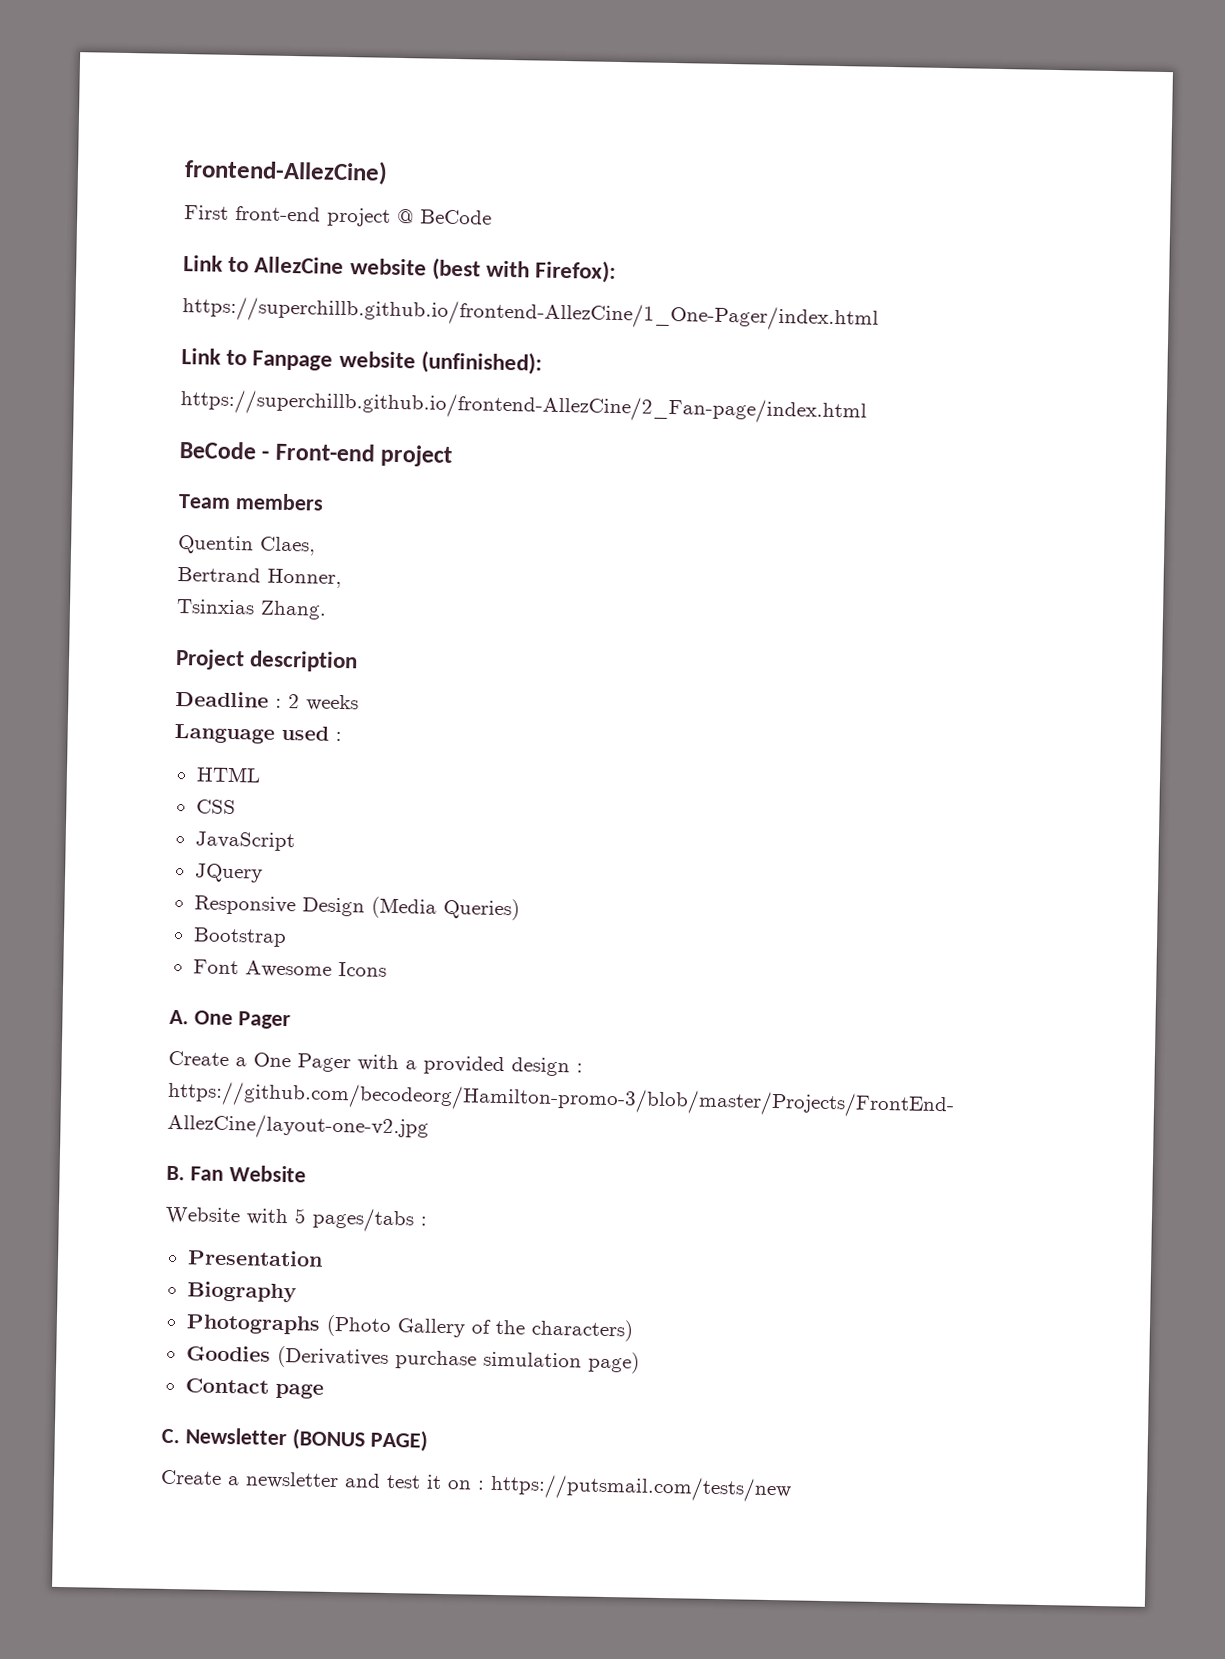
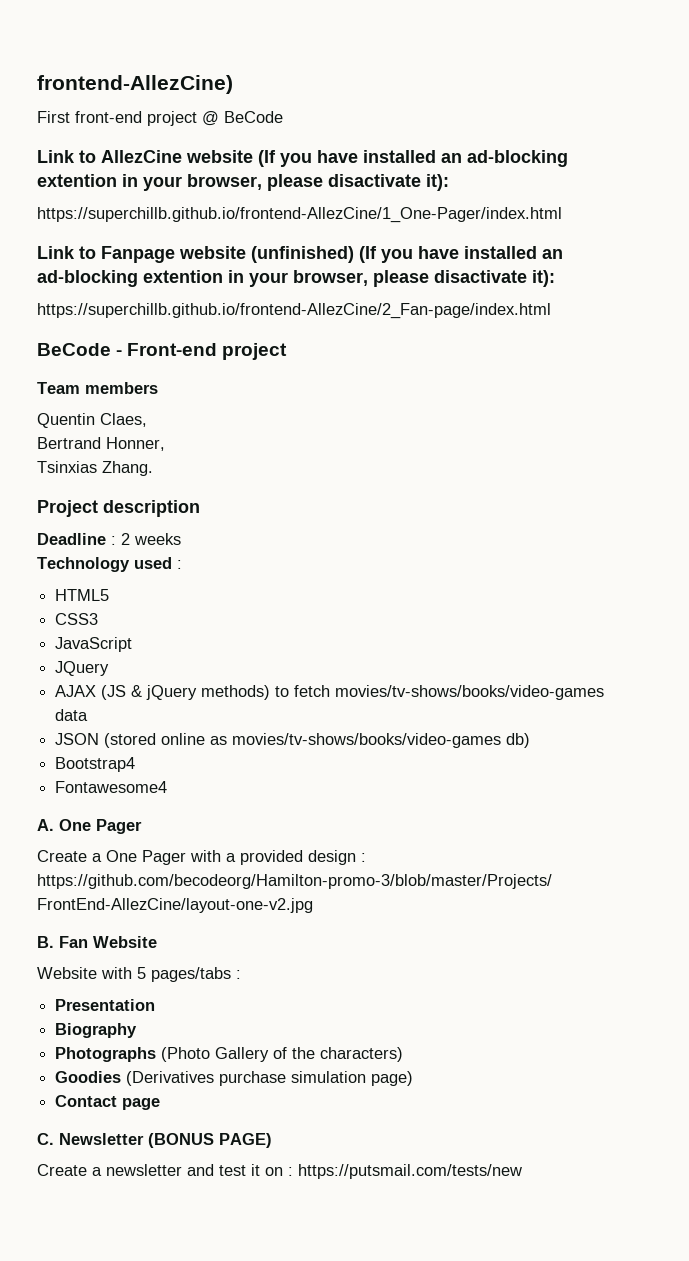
[431,257,617,283] (best with Firefox): -> [258,150,568,167] [37,174,449,191] (If you have installed an ad-blocking extention in your browser, please disactivate it):
[420,350,542,375] (unfinished): -> [251,246,563,263] [37,270,555,287] (unfinished) (If you have installed an ad-blocking extention in your browser, please disactivate it):
[174,723,275,744] Language -> [37,557,130,572] Technology
[195,766,261,783] [195,799,236,815] HTML // CSS -> [55,589,110,601] [55,613,99,625] HTML5 // CSS3
[193,895,520,921] [192,927,287,948] [192,959,387,978] Responsive Design (Media Queries) // Bootstrap // Font Awesome Icons -> [55,685,605,700] [55,709,89,721] [55,733,531,748] [55,757,136,772] [55,781,168,793] AJAX (JS & jQuery methods) to fetch movies/tv-shows/books/video-games data // JSON (stored online as movies/tv-shows/books/video-games db) // Bootstrap4 // Fontawesome4

